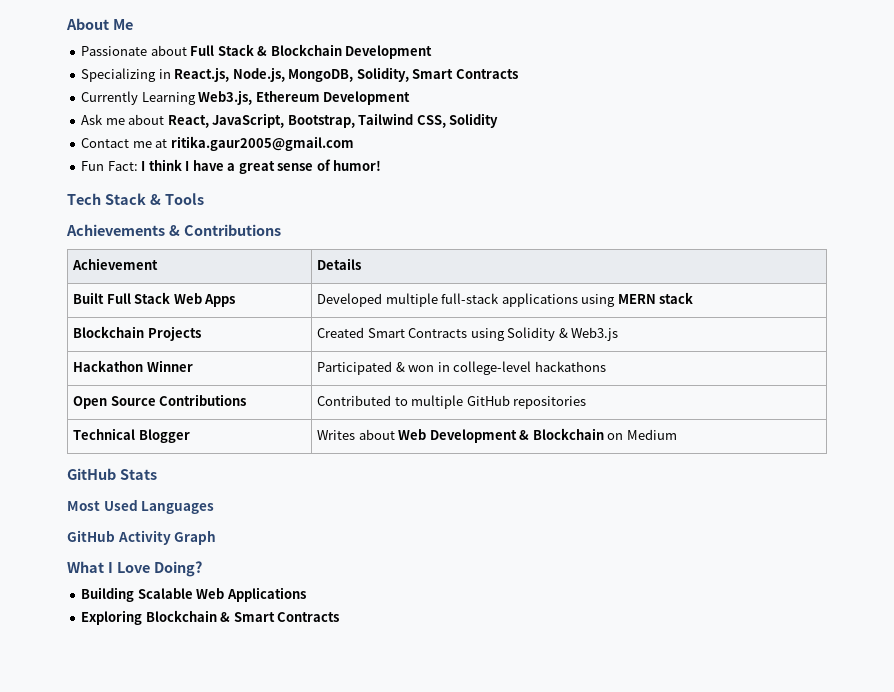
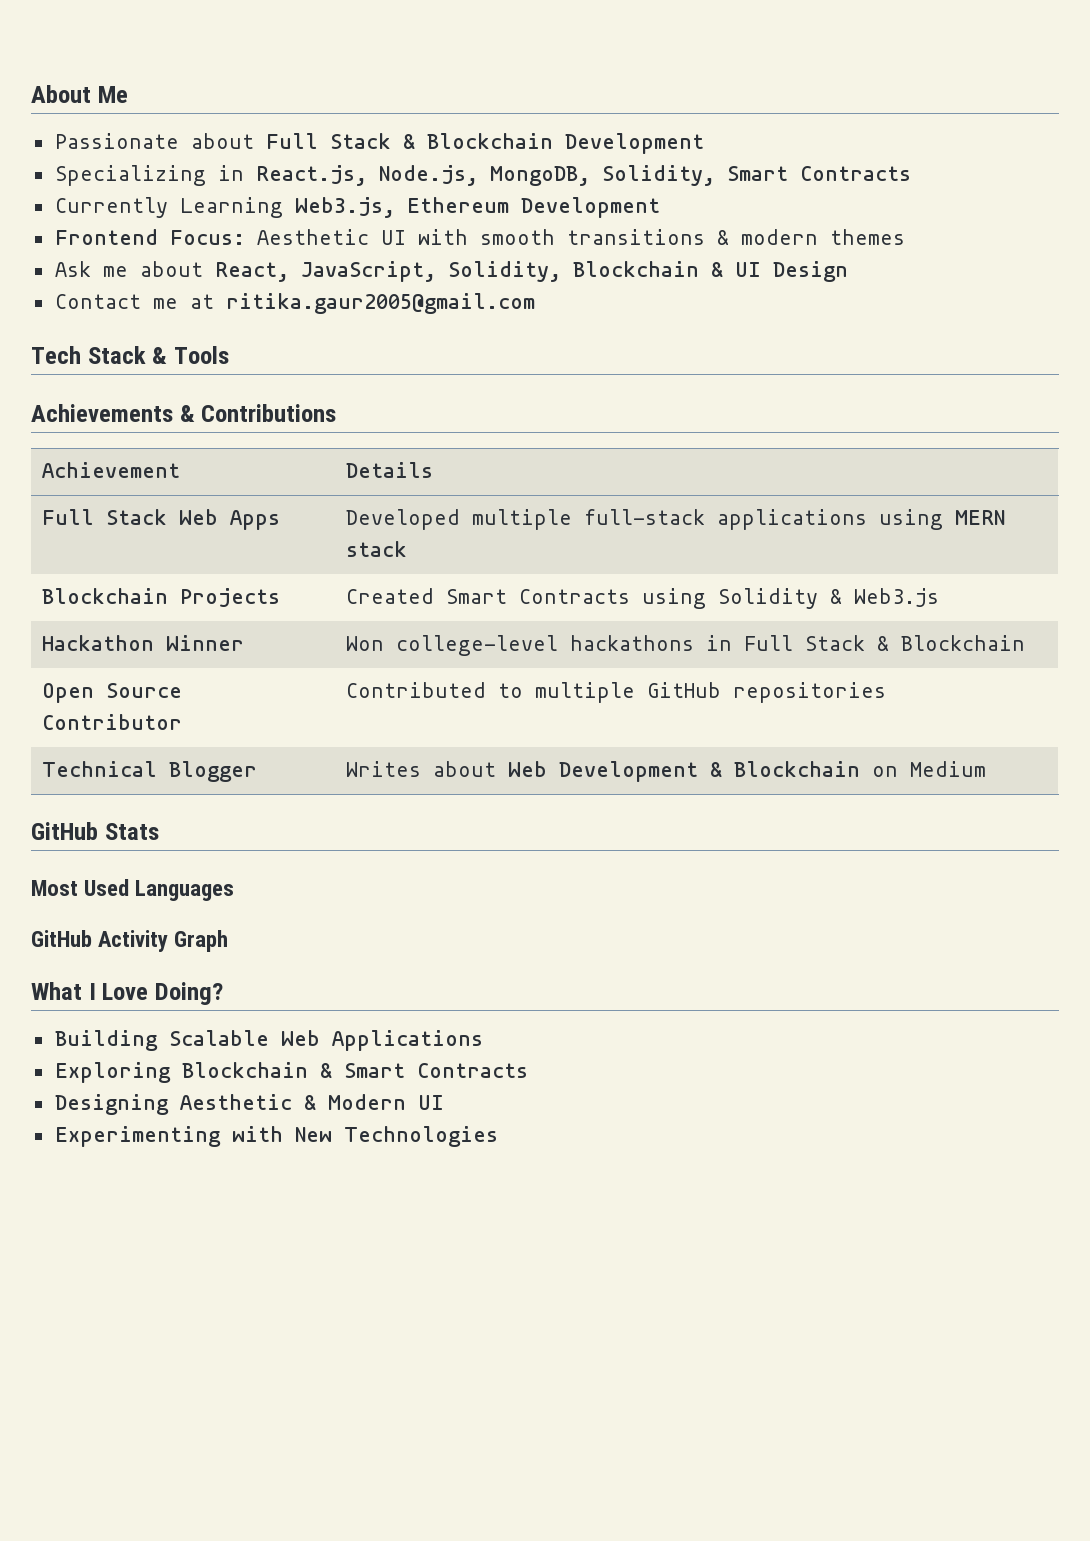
(411, 98) none -> [54,229,905,245] // Frontend Focus: Aesthetic UI with smooth transitions & modern themes
[287,113,499,128] Bootstrap, Tailwind CSS, Solidity -> [447,261,848,282] Solidity, Blockchain & UI Design
[81,159,382,174] // Fun Fact: I think I have a great sense of humor! -> (535, 303) none
[73,292,105,304] Built -> (434, 470) none
[317,361,606,375] Participated & won in college-level hackathons -> [346,635,1026,656] Won college-level hackathons in Full Stack & Blockchain
[159,394,247,406] Contributions -> [42,714,183,730] Contributor
(340, 617) none -> [54,1094,444,1115] [54,1126,498,1147] // Designing Aesthetic & Modern UI // Experimenting with New Technologies

